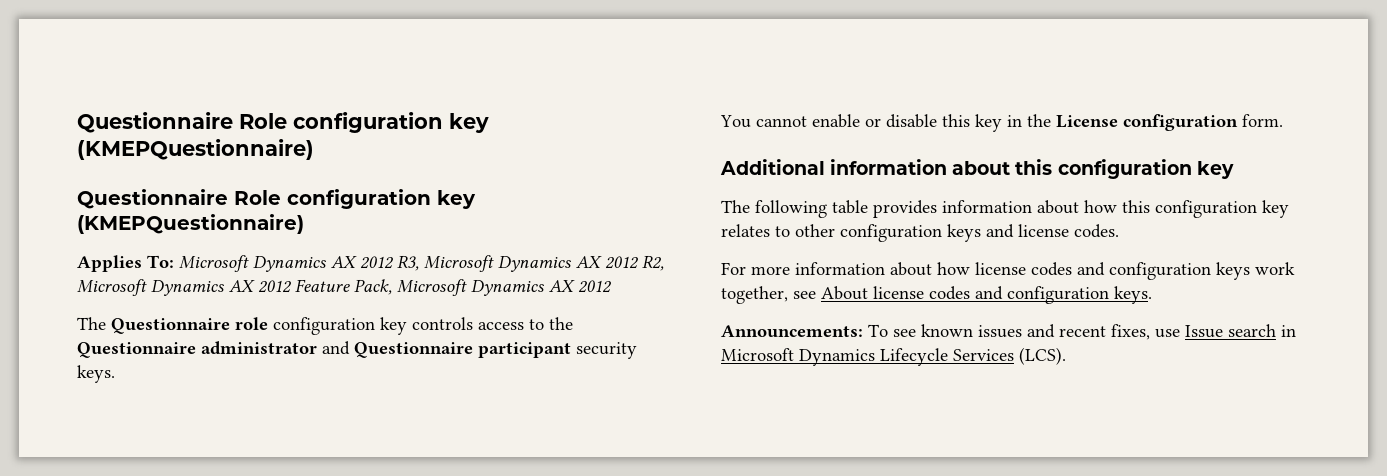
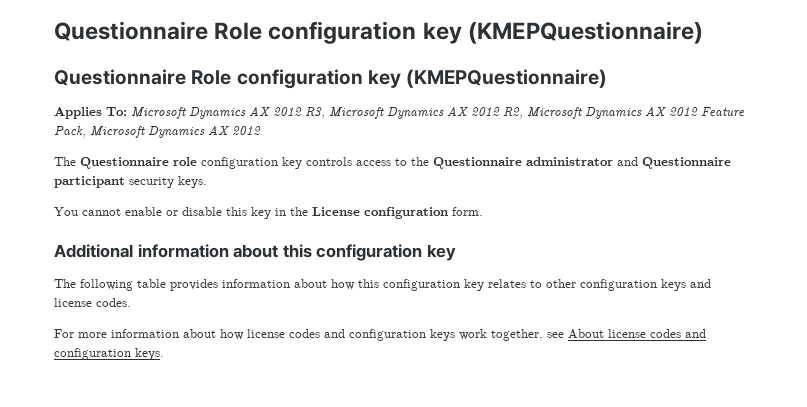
[721,324,1296,340] [721,347,1066,366] // Announcements: To see known issues and recent fixes, use Issue search in Microsoft Dynamics Lifecycle Services (LCS). -> (164, 354) none

